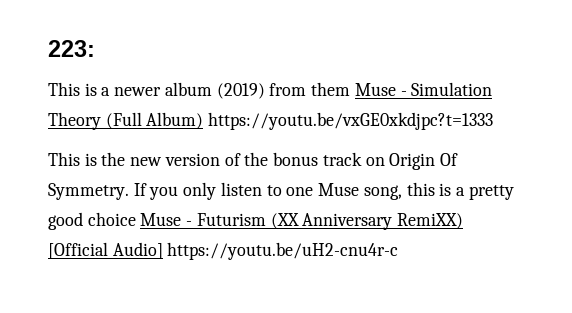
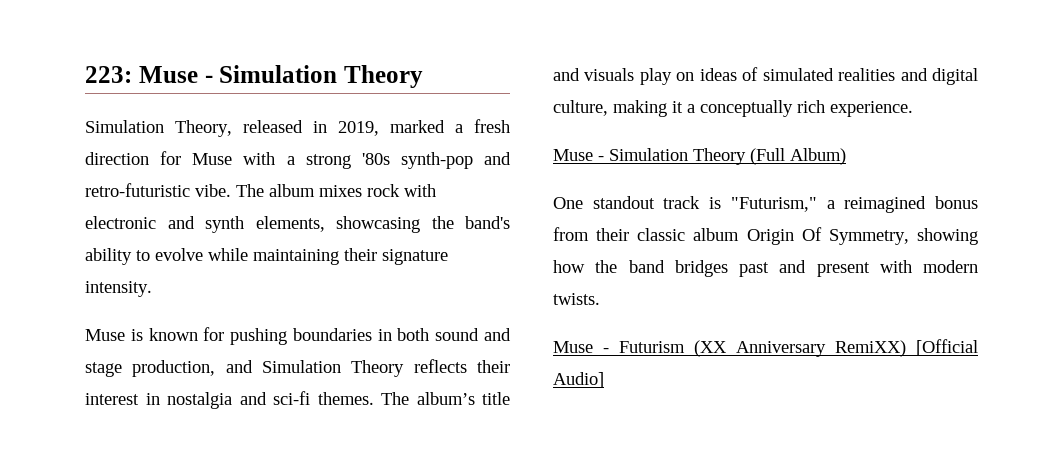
[48,82,351,99] // This is a newer album (2019) from them -> [138,65,423,88] [85,119,510,137] [85,151,511,169] [85,183,436,197] [85,216,510,233] [85,248,448,265] [85,281,152,297] [85,327,511,345] [85,359,510,377] [85,391,510,409] [553,67,978,85] [553,100,913,117] Muse - Simulation Theory // Simulation Theory, released in 2019, marked a fresh direction for Muse with a strong '80s synth-pop and retro-futuristic vibe. The album mixes rock with electronic and synth elements, showcasing the band's ability to evolve while maintaining their signature intensity. // Muse is known for pushing boundaries in both sound and stage production, and Simulation Theory reflects their interest in nostalgia and sci-fi themes. The album’s title and visuals play on ideas of simulated realities and digital culture, making it a conceptually rich experience. //
[208,112,494,130] [48,152,458,170] [48,182,514,200] [48,212,136,230] https://youtu.be/vxGE0xkdjpc?t=1333 // This is the new version of the bonus track on Origin Of Symmetry. If you only listen to one Muse song, this is a pretty good choice -> [553,196,978,213] [553,227,978,245] [553,260,978,277] [553,293,600,305] // One standout track is "Futurism," a reimagined bonus from their classic album Origin Of Symmetry, showing how the band bridges past and present with modern twists. //
[167,242,399,260] https://youtu.be/uH2-cnu4r-c -> (604, 380) none

